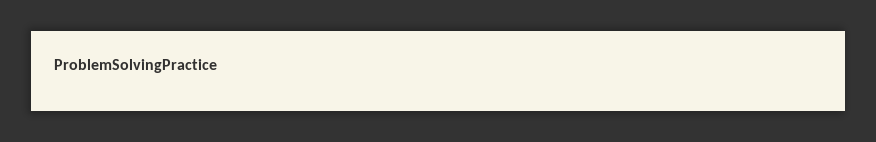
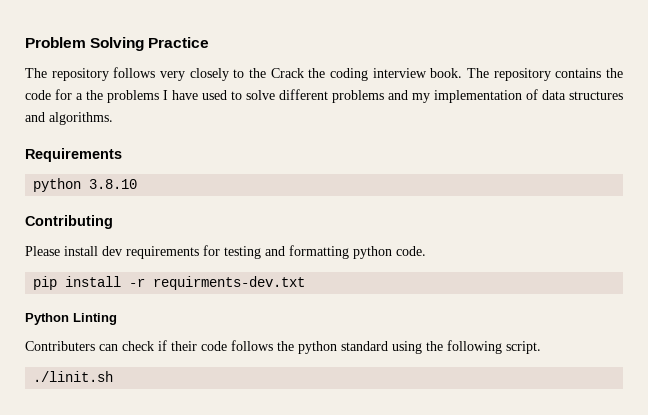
[54,59,217,73] ProblemSolvingPractice -> [25,37,210,51] [25,67,623,81] [25,89,623,103] [25,112,113,125] [25,148,122,162] [33,178,138,192] [25,215,113,229] [25,245,426,259] [33,276,306,290] [25,313,117,325] [25,340,541,354] [33,371,114,382] Problem Solving Practice // The repository follows very closely to the Crack the coding interview book. The repository contains the code for a the problems I have used to solve different problems and my implementation of data structures and algorithms. // Requirements // python 3.8.10 // Contributing // Please install dev requirements for testing and formatting python code. // pip install -r requirments-dev.txt // Python Linting // Contributers can check if their code follows the python standard using the following script. // ./linit.sh

